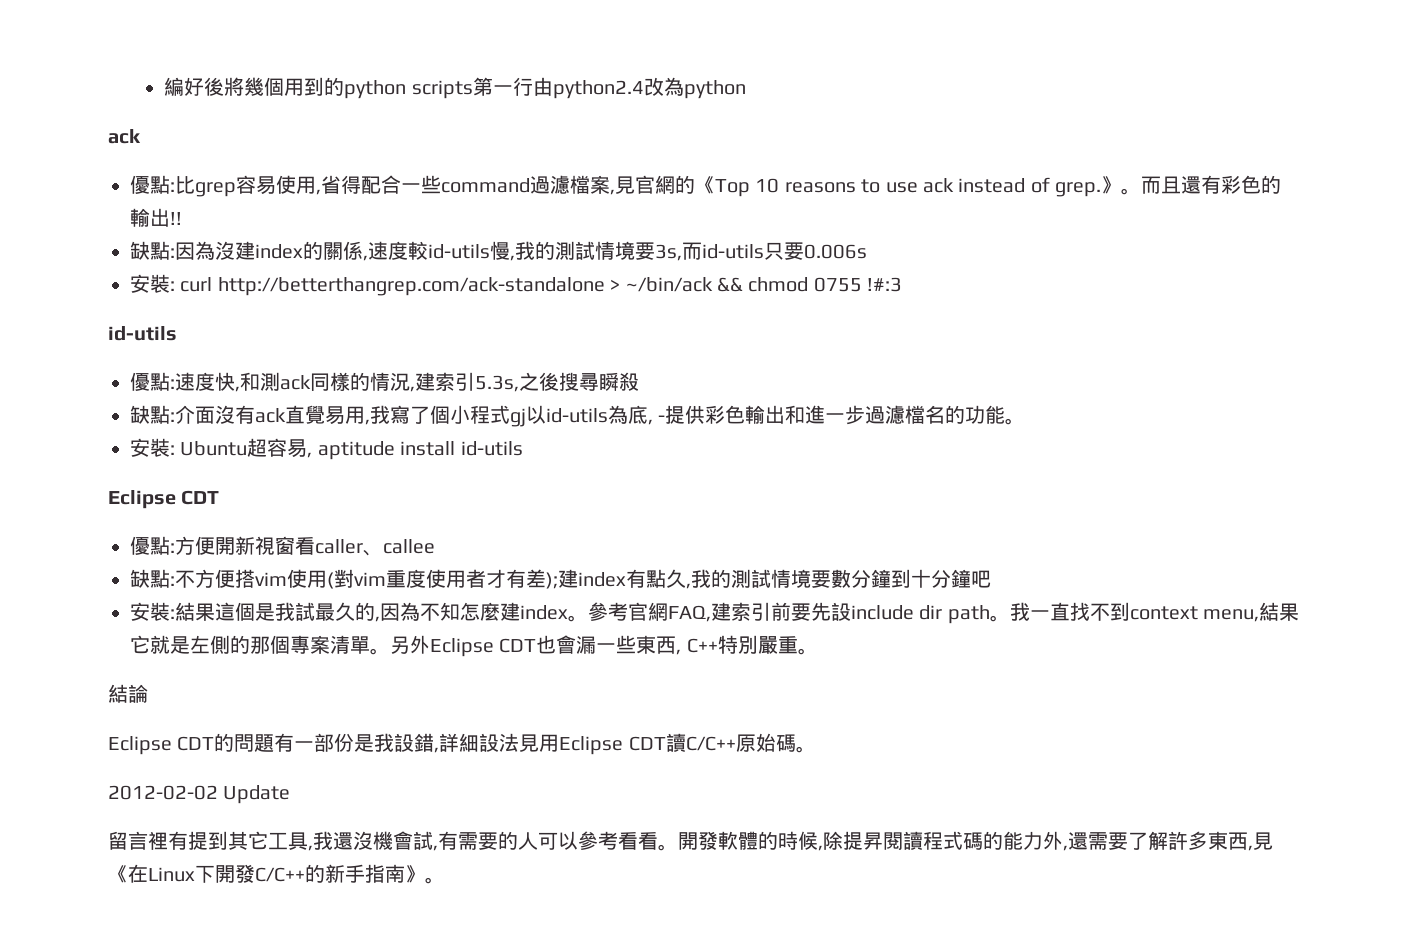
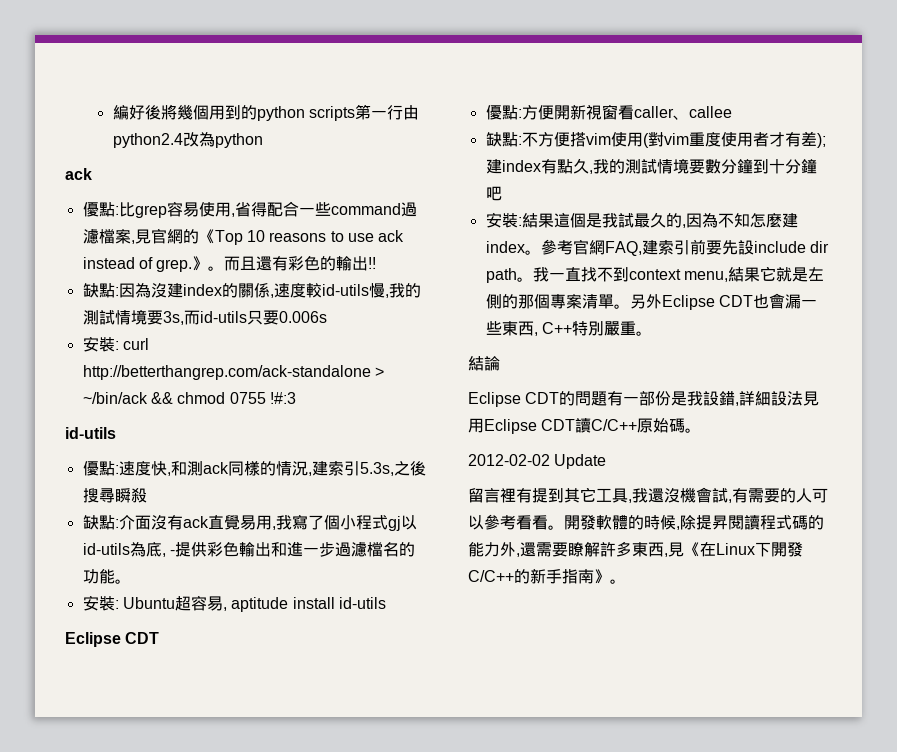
[1128,832,1148,850] 了 -> [568,542,584,557] 瞭

